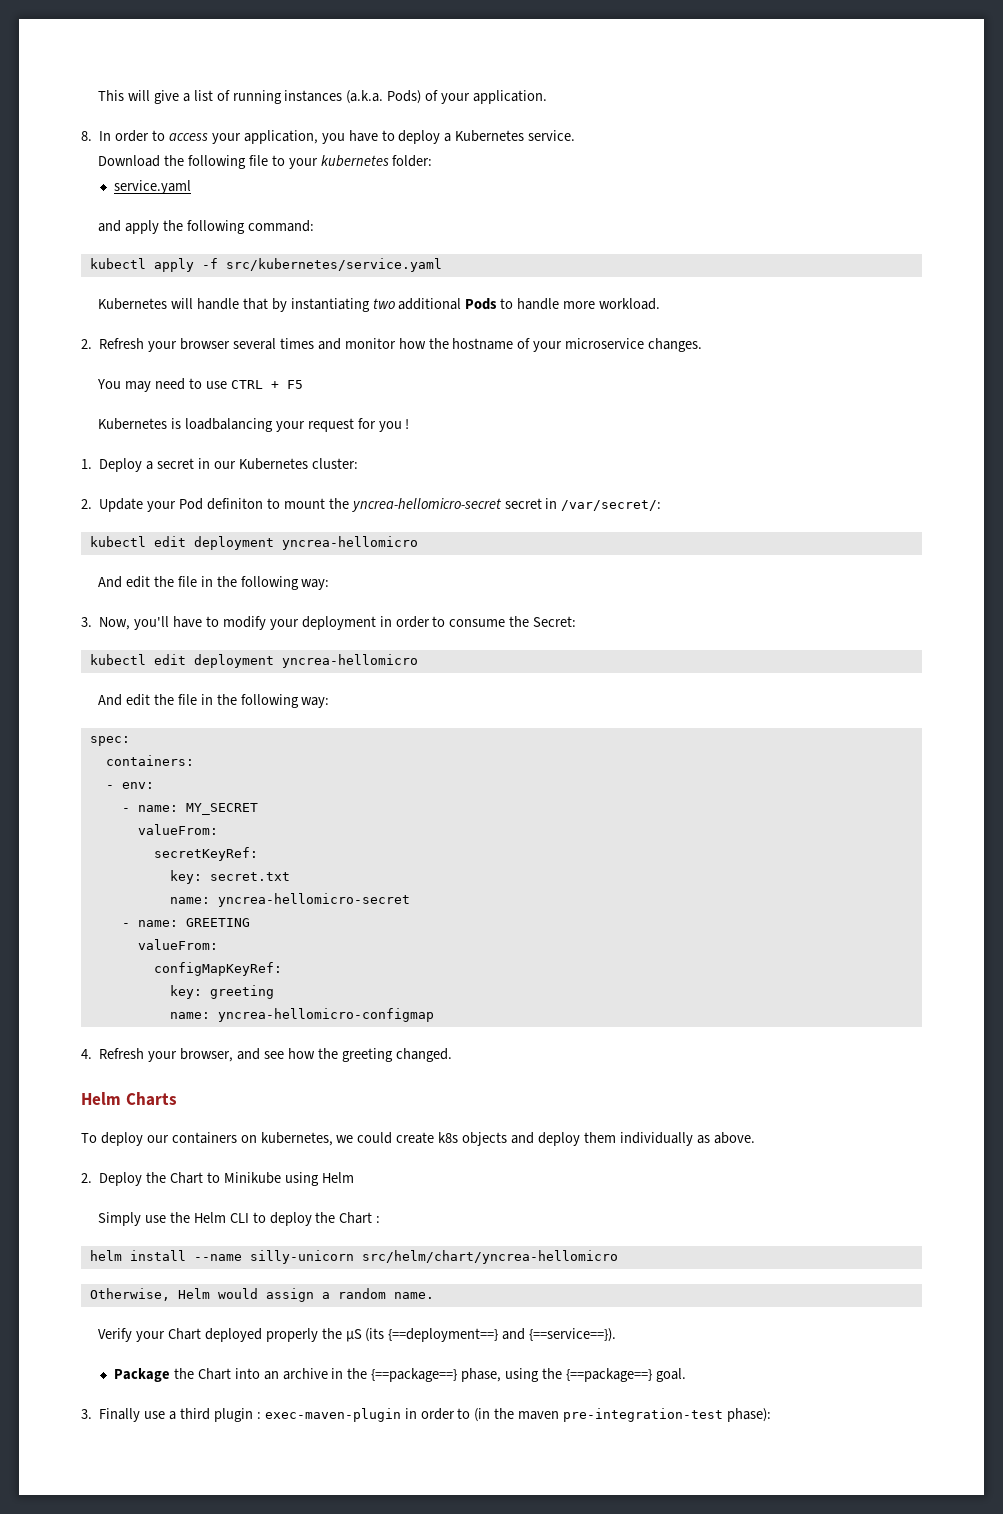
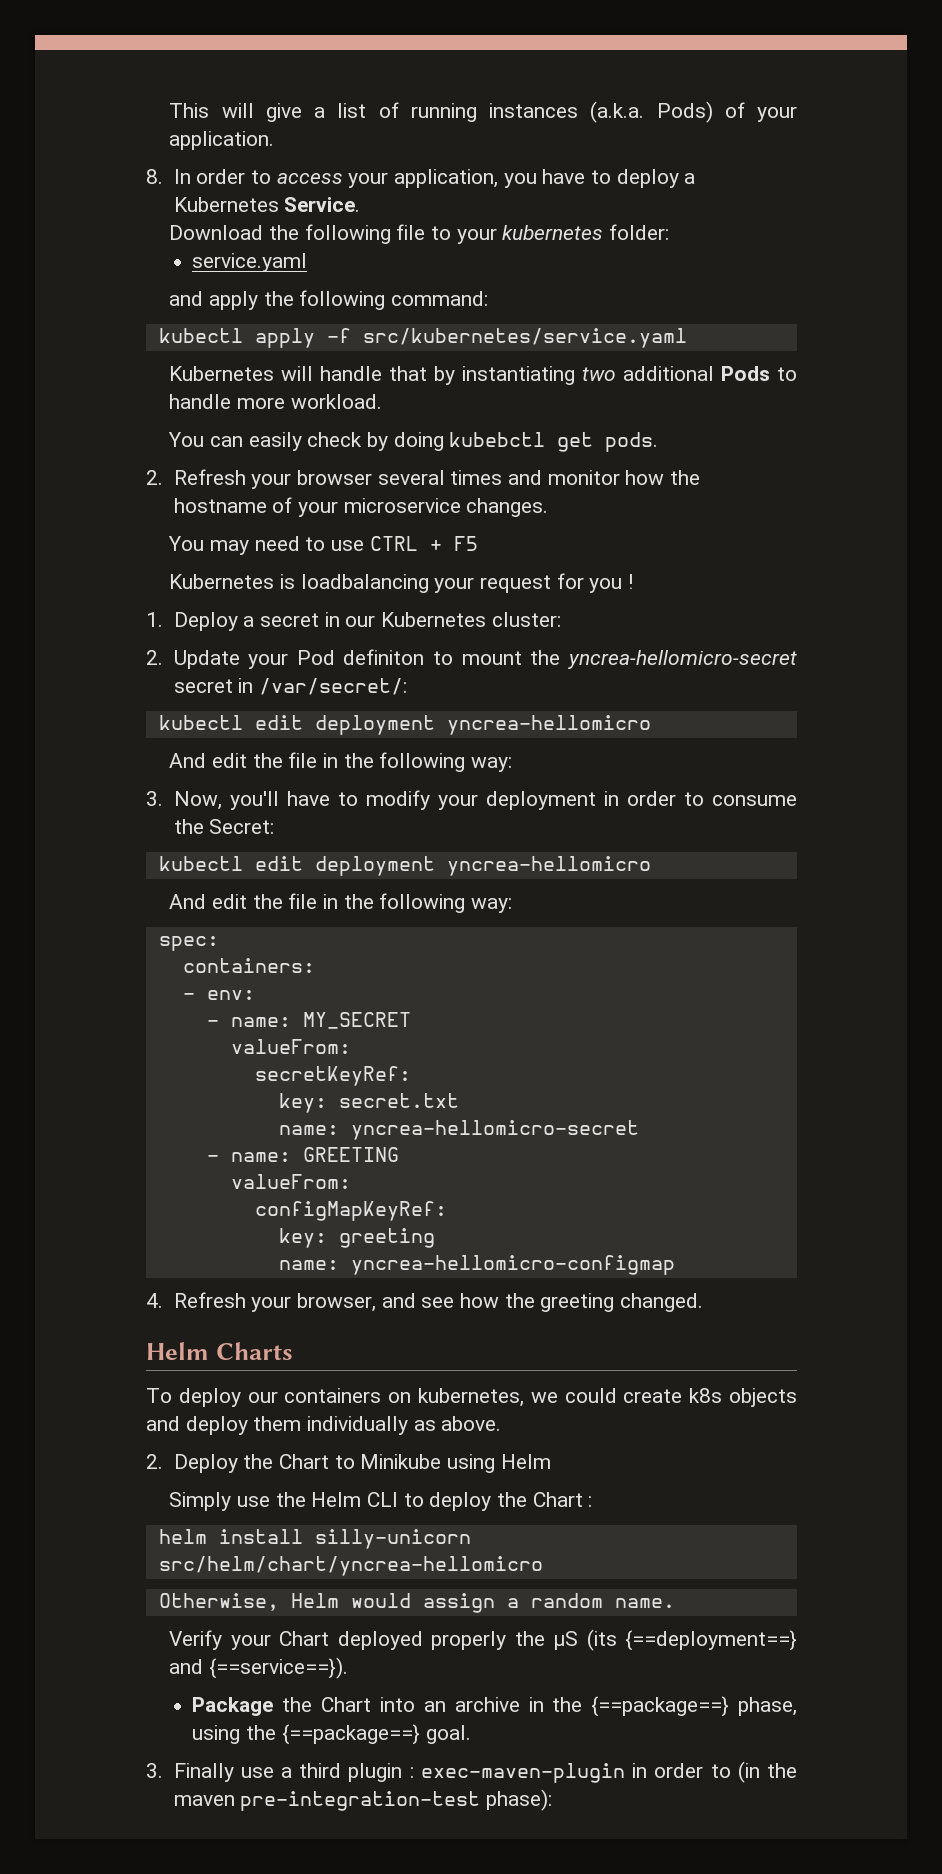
[528,130,576,141] service. -> [284,197,361,212] Service.
(660, 304) none -> [168,432,659,452] // You can easily check by doing kubebctl get pods.
[193,1254,242,1261] --name -> (303, 1536) none

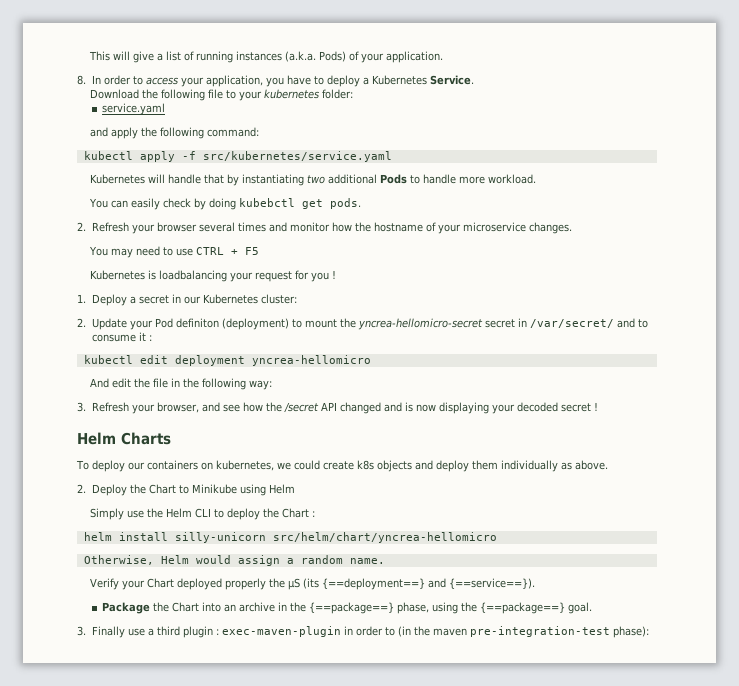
(425, 657) none -> [221,318,289,330] (deployment)
[258,678,407,695] /var/secret/: -> [529,318,648,328] [91,332,152,342] /var/secret/ and to consume it :
[173,790,797,810] [173,819,275,834] [158,856,651,876] [169,893,513,913] [158,936,219,951] [182,958,315,973] [182,990,255,1000] [206,1012,411,1029] [230,1039,351,1054] [254,1066,411,1086] [278,1093,459,1113] [278,1120,639,1140] [206,1147,399,1162] [230,1174,351,1189] [254,1201,447,1221] [278,1228,435,1248] [278,1255,675,1275] [146,1293,163,1308] Now, you'll have to modify your deployment in order to consume the Secret: // kubectl edit deployment yncrea-hellomicro // And edit the file in the following way: // spec: // containers: // - env: // - name: MY_SECRET // valueFrom: // secretKeyRef: // key: secret.txt // name: yncrea-hellomicro-secret // - name: GREETING // valueFrom: // configMapKeyRef: // key: greeting // name: yncrea-hellomicro-configmap // 4. -> (86, 407) none
[540,1293,703,1312] greeting changed. -> [283,402,598,414] /secret API changed and is now displaying your decoded secret !

